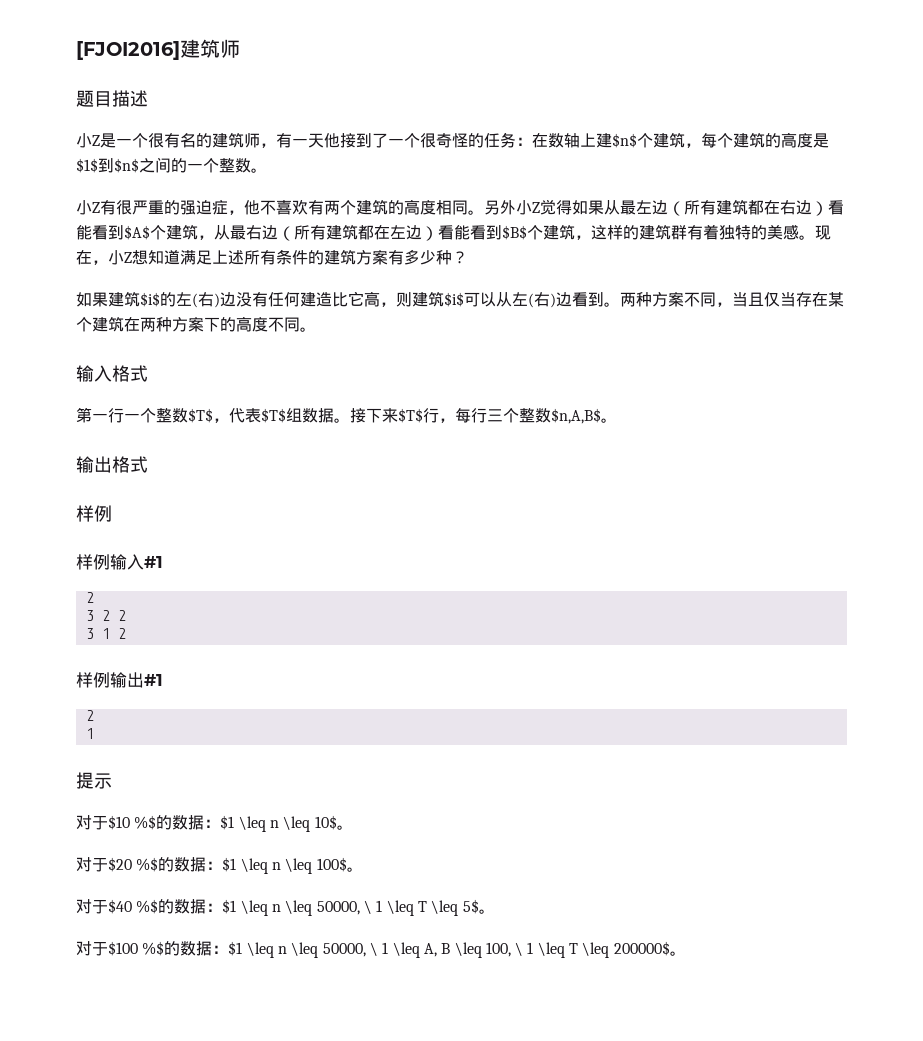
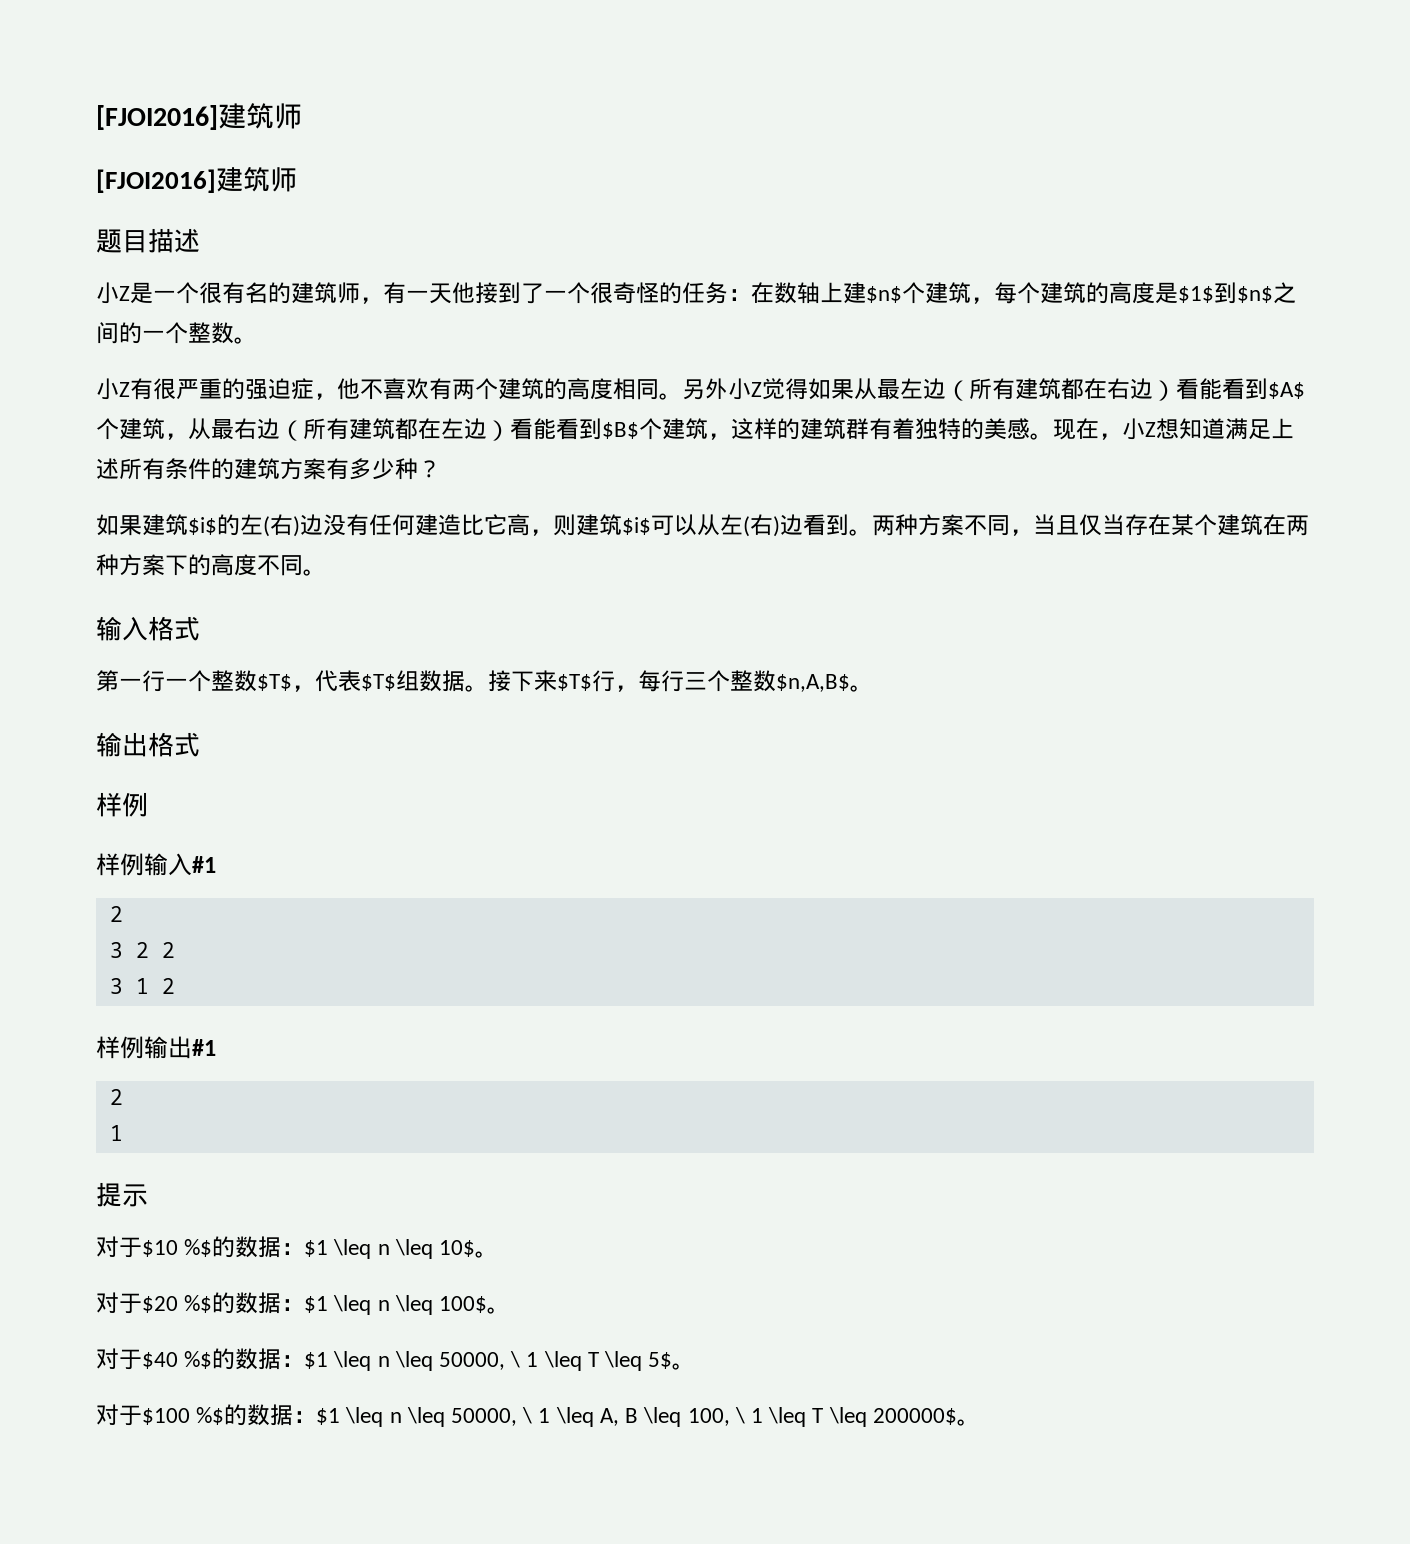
[76,39,240,60] [FJOI2016]建筑师 -> [96,103,302,130] [96,166,297,193] [FJOI2016]建筑师 // [FJOI2016]建筑师

